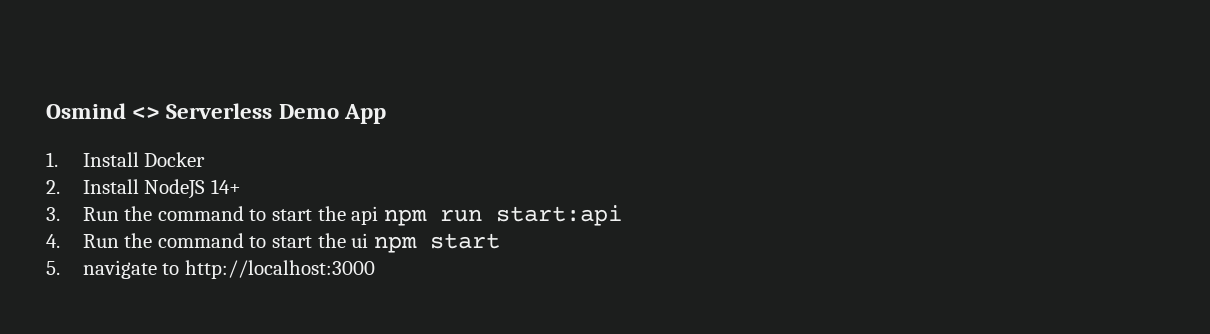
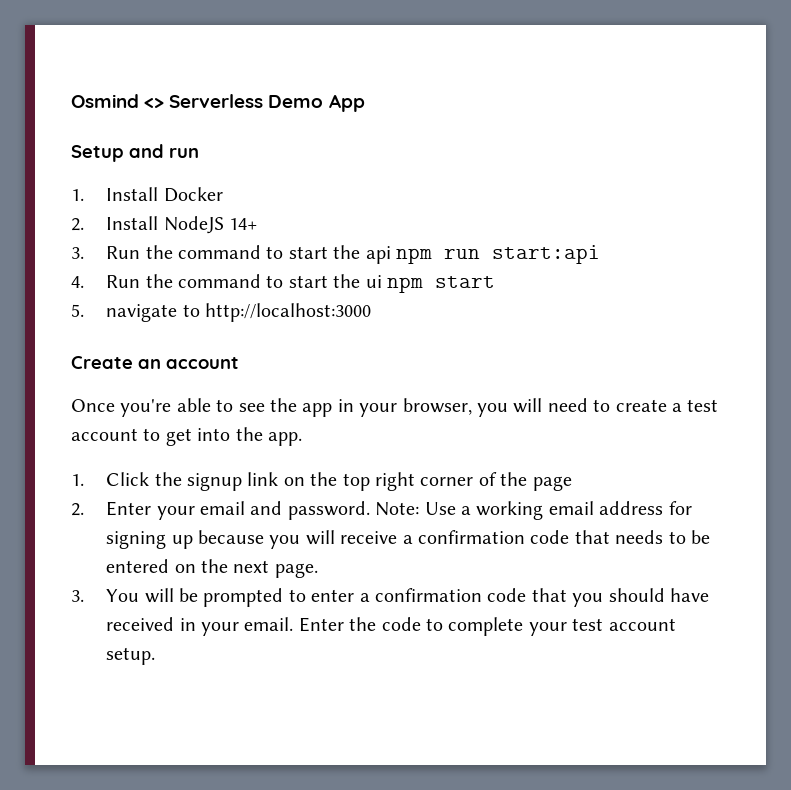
(386, 114) none -> [71,144,199,162] // Setup and run
(375, 269) none -> [71,356,239,369] [71,398,719,417] [71,427,302,446] [71,472,572,491] [71,501,692,520] [106,530,711,549] [106,559,318,578] [71,588,710,607] [106,617,676,636] [106,647,156,665] // Create an account // Once you're able to see the app in your browser, you will need to create a test account to get into the app. // 1. Click the signup link on the top right corner of the page // 2. Enter your email and password. Note: Use a working email address for signing up because you will receive a confirmation code that needs to be entered on the next page. // 3. You will be prompted to enter a confirmation code that you should have received in your email. Enter the code to complete your test account setup.

